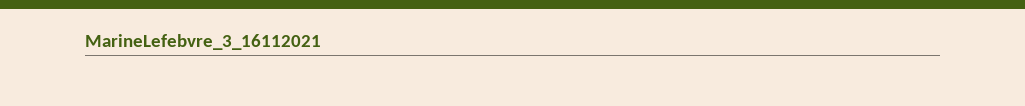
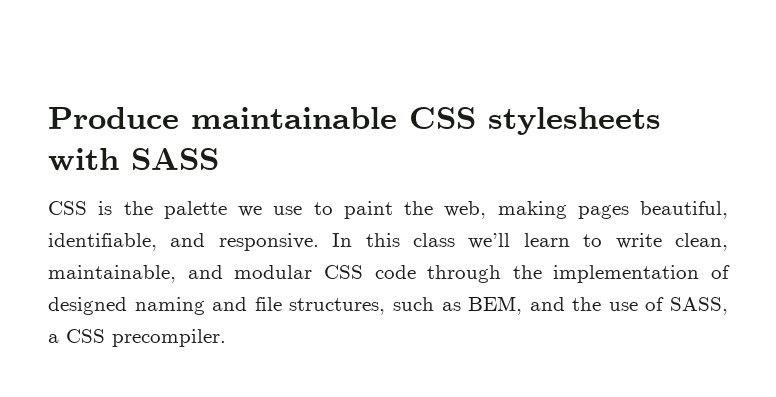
[85,34,321,50] MarineLefebvre_3_16112021 -> [48,107,661,135] [48,148,219,171] [48,201,728,219] [48,233,728,251] [48,265,730,283] [48,296,729,315] [48,329,226,347] Produce maintainable CSS stylesheets with SASS // CSS is the palette we use to paint the web, making pages beautiful, identifiable, and responsive. In this class we’ll learn to write clean, maintainable, and modular CSS code through the implementation of designed naming and file structures, such as BEM, and the use of SASS, a CSS precompiler.

